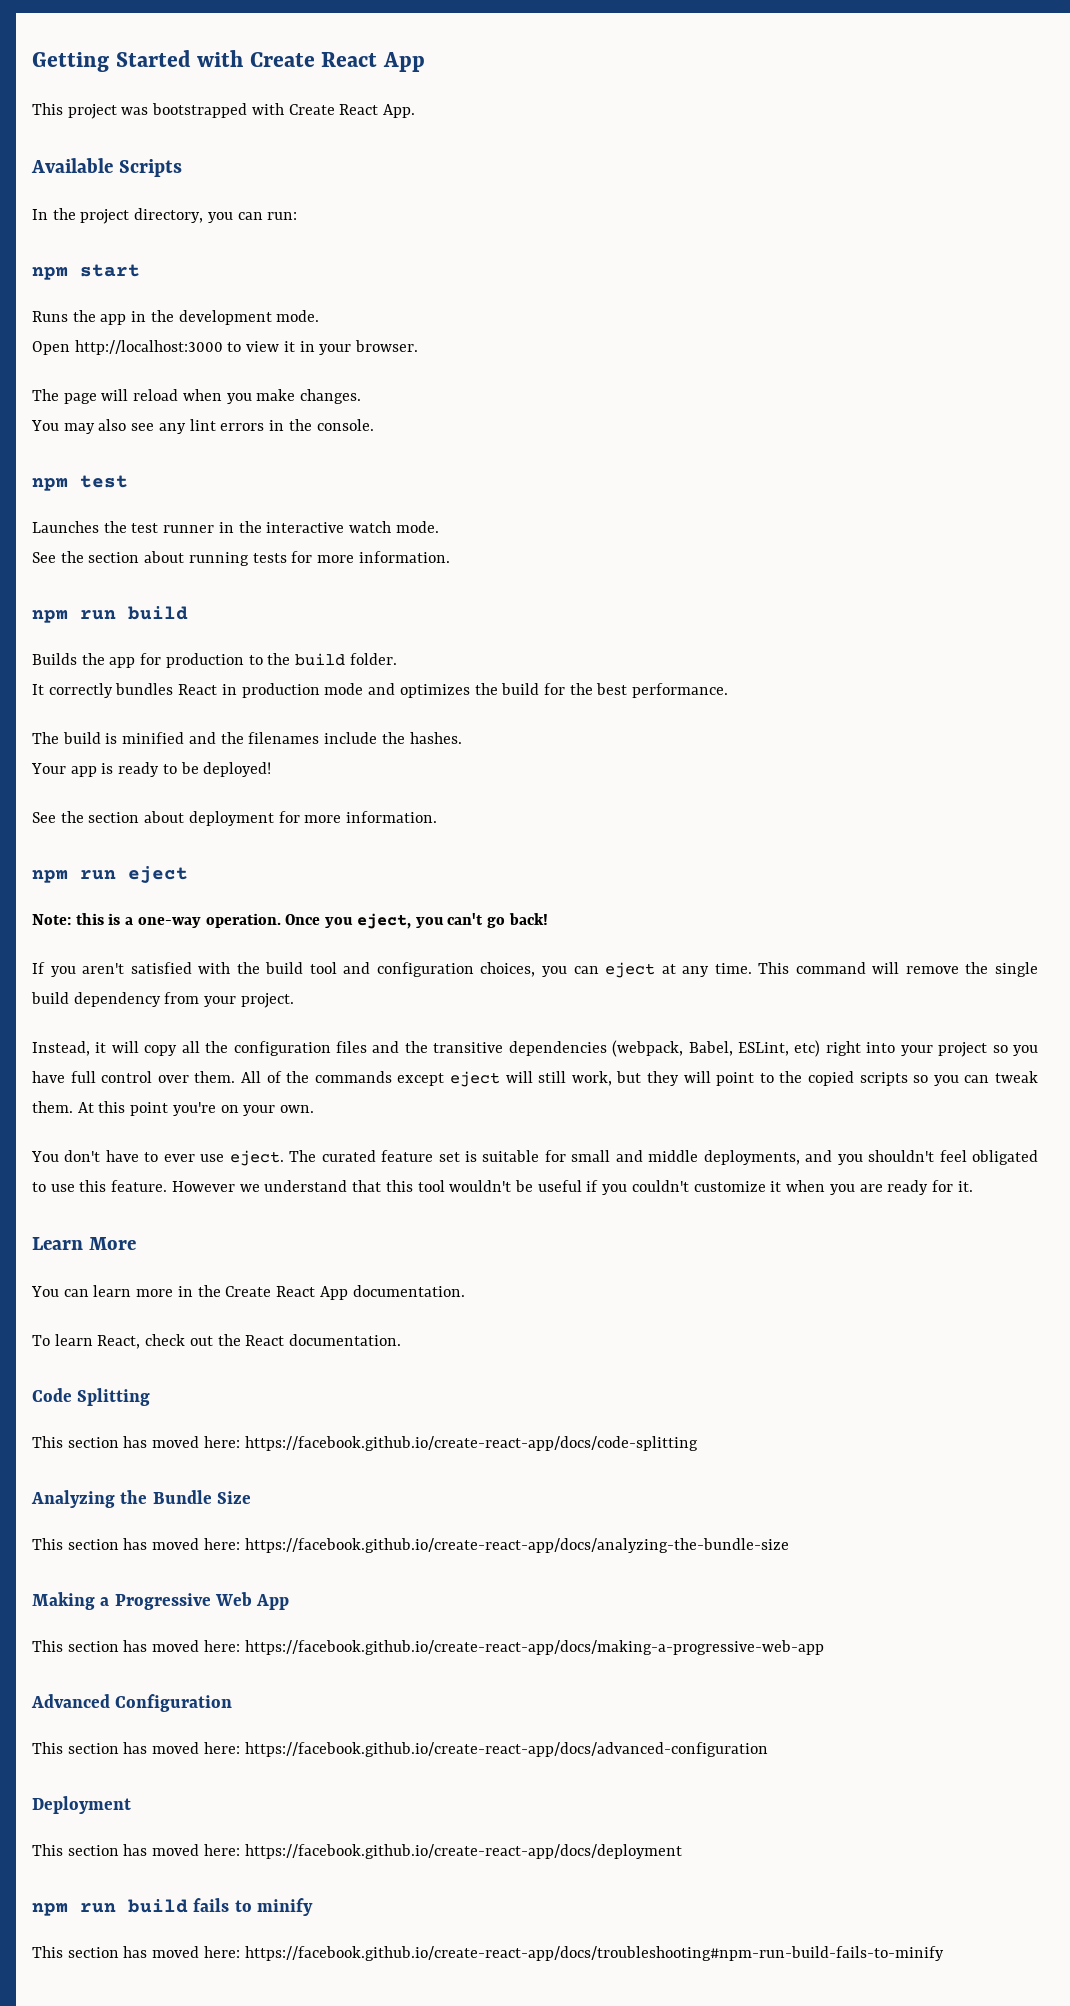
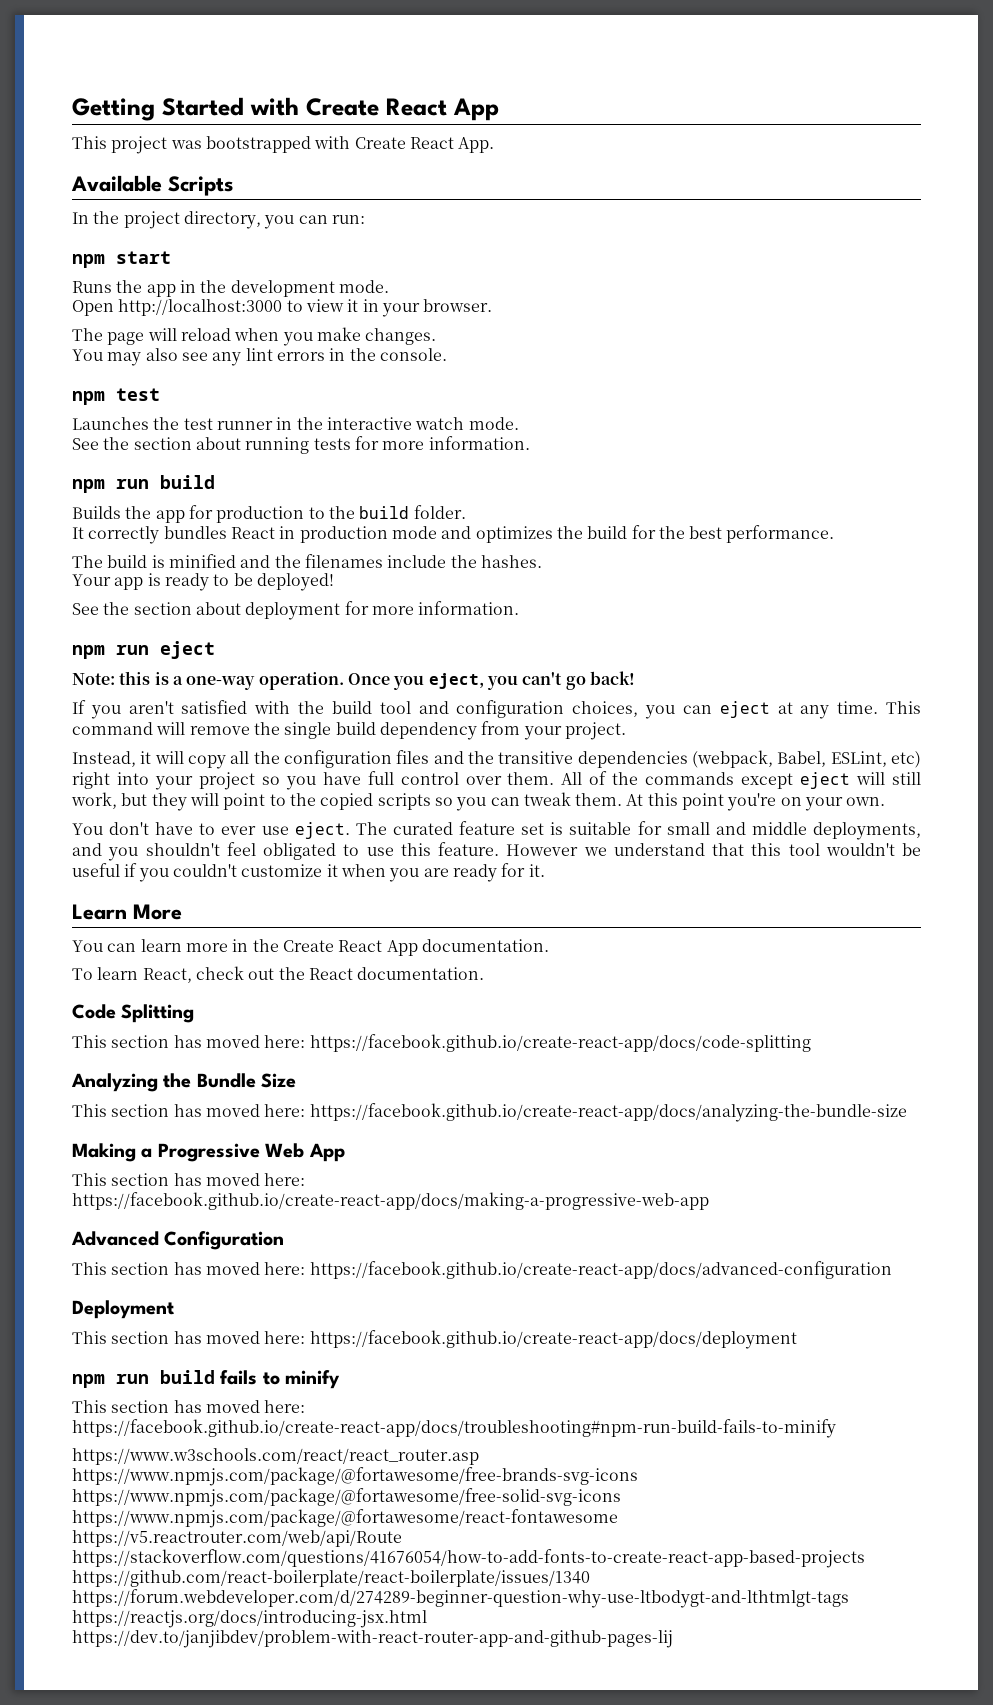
(944, 1953) none -> [72,1448,479,1465] [72,1467,638,1486] [72,1488,621,1507] [72,1509,618,1528] [72,1530,402,1547] [72,1549,865,1568] [72,1570,590,1587] [72,1589,849,1608] [72,1610,427,1628] [72,1630,673,1648] // https://www.w3schools.com/react/react_router.asp https://www.npmjs.com/package/@fortawesome/free-brands-svg-icons https://www.npmjs.com/package/@fortawesome/free-solid-svg-icons https://www.npmjs.com/package/@fortawesome/react-fontawesome https://v5.reactrouter.com/web/api/Route https://stackoverflow.com/questions/41676054/how-to-add-fonts-to-create-react-app-based-projects https://github.com/react-boilerplate/react-boilerplate/issues/1340 https://forum.webdeveloper.com/d/274289-beginner-question-why-use-ltbodygt-and-lthtmlgt-tags https://reactjs.org/docs/introducing-jsx.html https://dev.to/janjibdev/problem-with-react-router-app-and-github-pages-lij

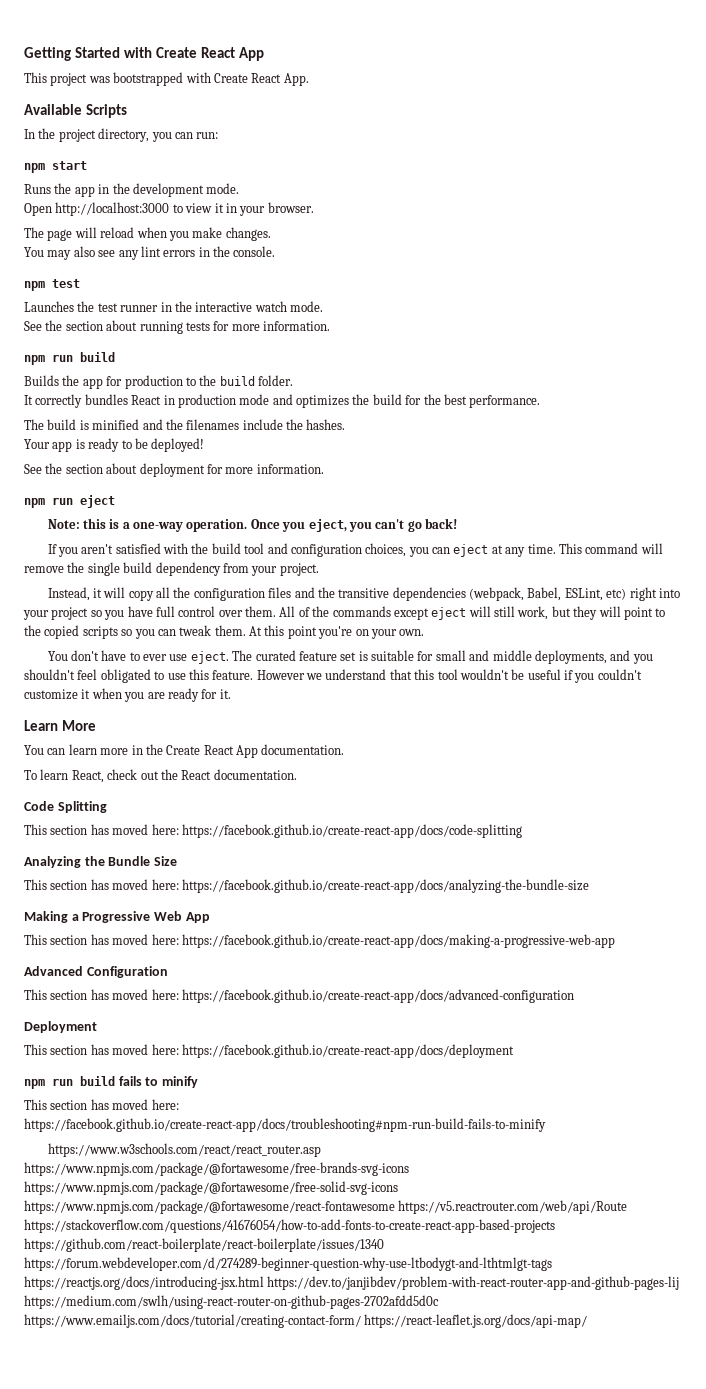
(673, 1639) none -> [24,1295,439,1309] [24,1314,588,1328] https://medium.com/swlh/using-react-router-on-github-pages-2702afdd5d0c https://www.emailjs.com/docs/tutorial/creating-contact-form/ https://react-leaflet.js.org/docs/api-map/

